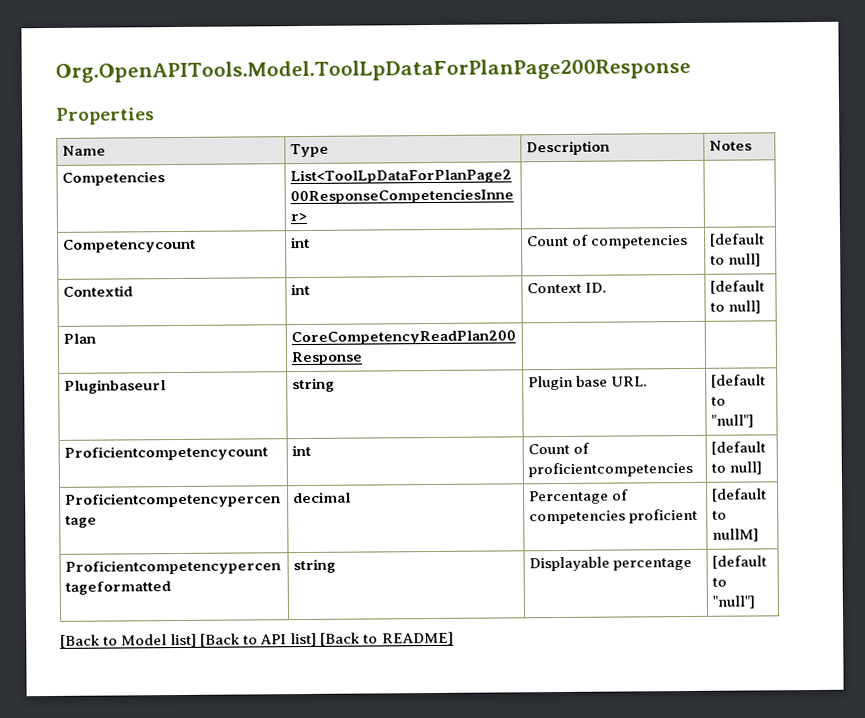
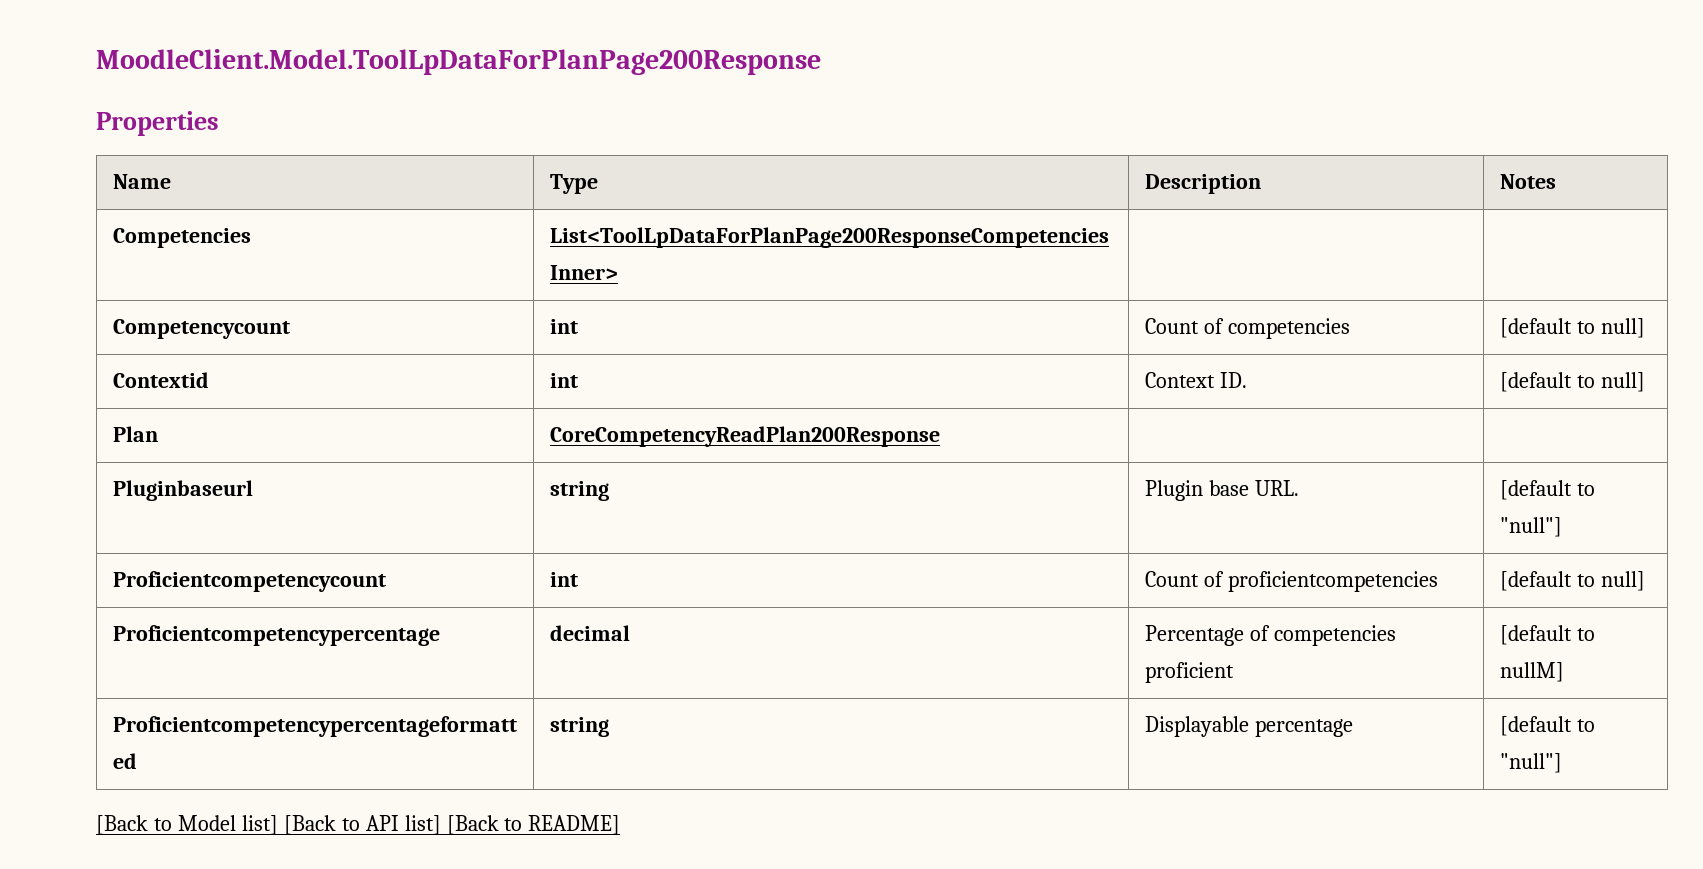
[55,57,691,83] Org.OpenAPITools.Model.ToolLpDataForPlanPage200Response -> [96,49,821,75] MoodleClient.Model.ToolLpDataForPlanPage200Response

